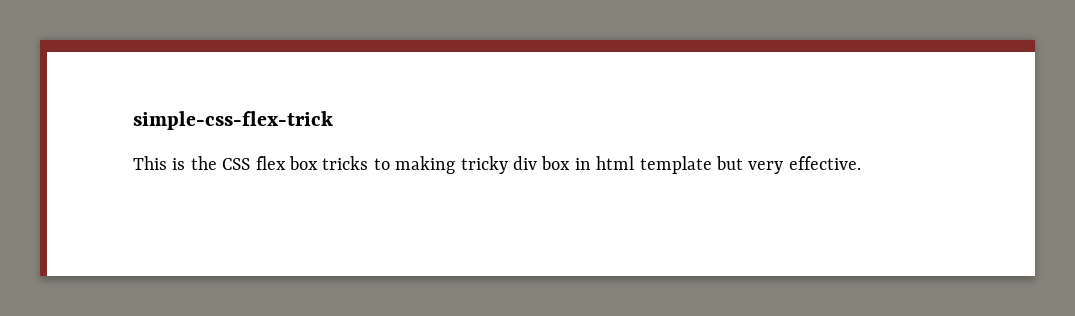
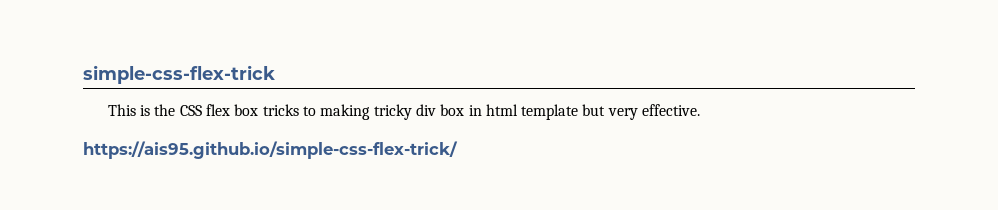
(861, 163) none -> [83,141,458,159] // https://ais95.github.io/simple-css-flex-trick/

